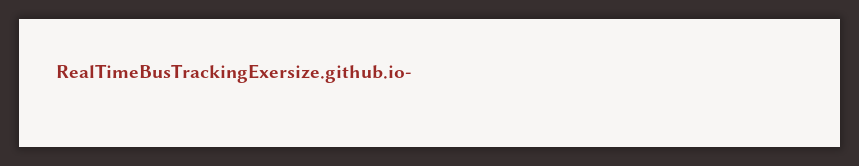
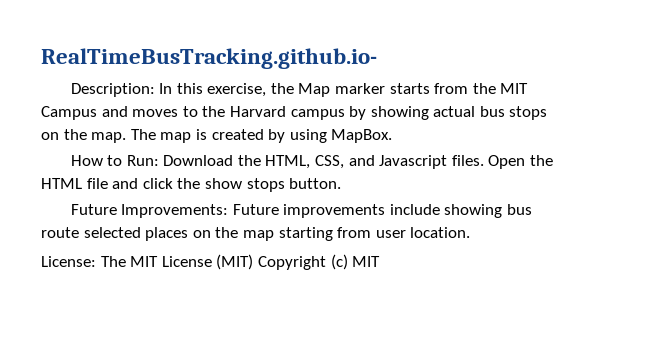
[56,64,412,83] RealTimeBusTrackingExersize.github.io- -> [41,48,377,69] [70,83,529,97] [41,106,548,120] [41,129,393,143] [70,155,554,169] [41,178,342,192] [70,204,533,218] [41,227,471,241] [41,254,381,270] RealTimeBusTracking.github.io- // Description: In this exercise, the Map marker starts from the MIT Campus and moves to the Harvard campus by showing actual bus stops on the map. The map is created by using MapBox. // How to Run: Download the HTML, CSS, and Javascript files. Open the HTML file and click the show stops button. // Future Improvements: Future improvements include showing bus route selected places on the map starting from user location. // License: The MIT License (MIT) Copyright (c) MIT

